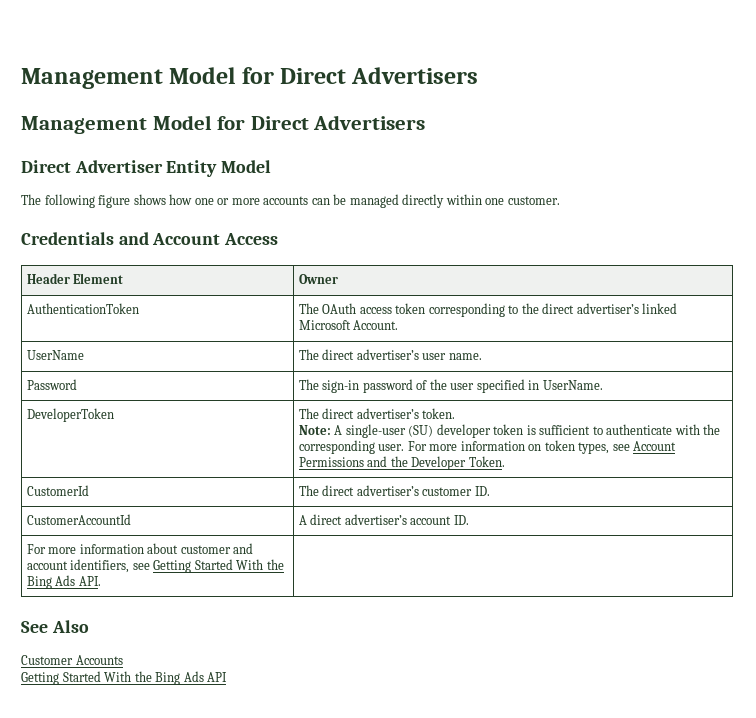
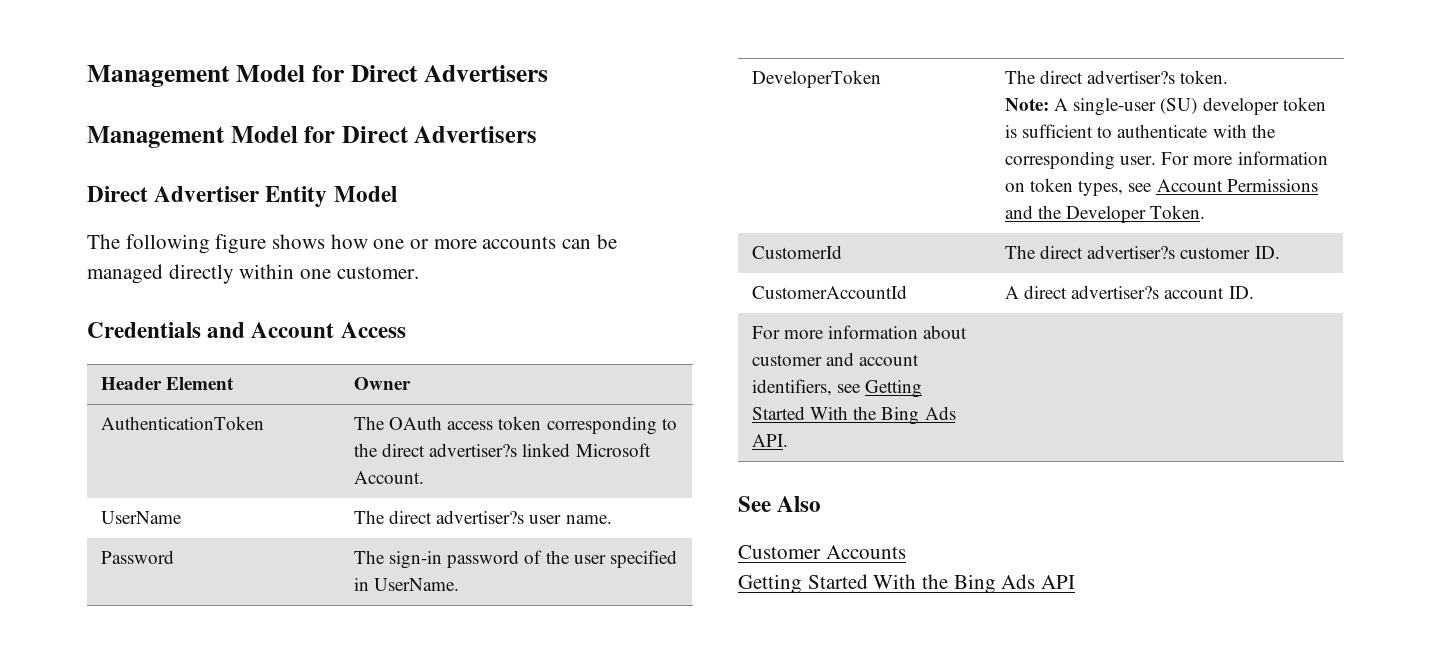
[576,303,639,314] advertiser’s -> [429,443,518,457] advertiser?s
[356,349,419,360] advertiser’s -> [436,510,525,524] advertiser?s
[356,408,419,419] advertiser’s -> [1087,70,1176,84] advertiser?s
[356,485,419,496] advertiser’s -> [1087,245,1176,259] advertiser?s
[344,514,407,525] advertiser’s -> [1071,285,1160,299] advertiser?s

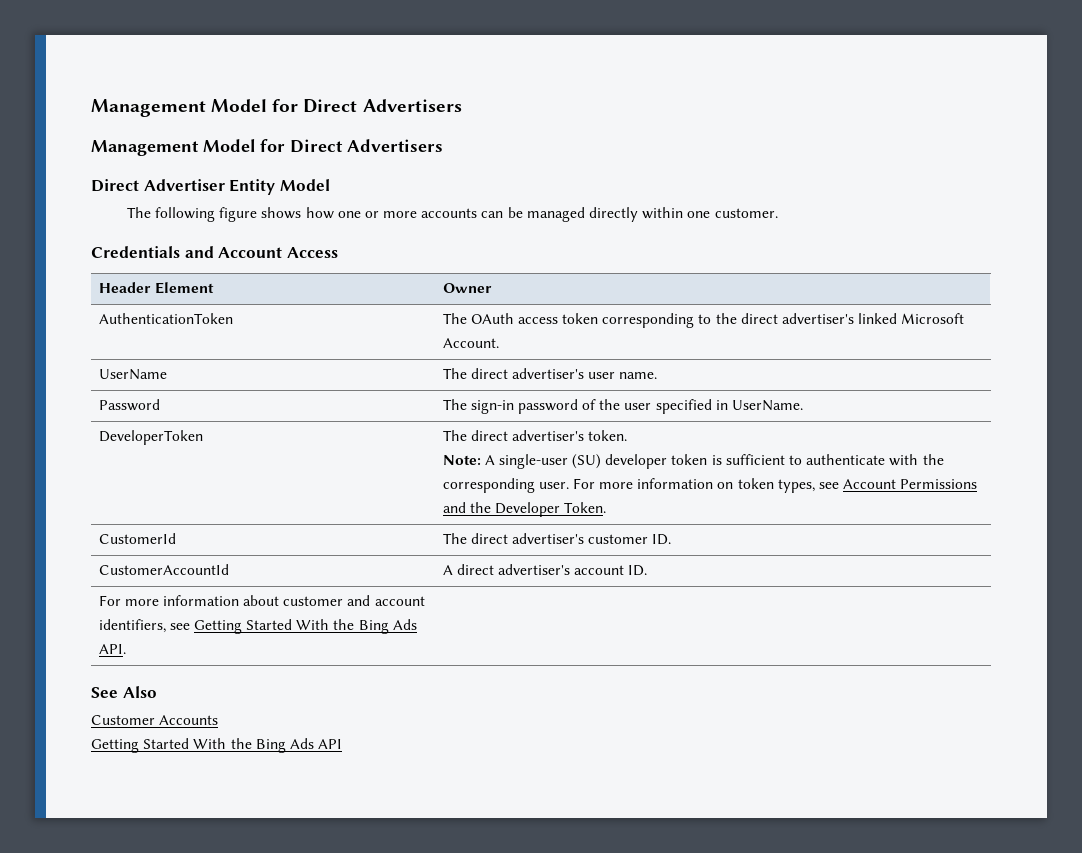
[429,443,518,457] advertiser?s -> [782,313,855,324] advertiser's
[436,510,525,524] advertiser?s -> [511,368,584,379] advertiser's
[1087,70,1176,84] advertiser?s -> [511,430,584,441] advertiser's
[1087,245,1176,259] advertiser?s -> [511,533,584,544] advertiser's
[1071,285,1160,299] advertiser?s -> [497,564,570,575] advertiser's

